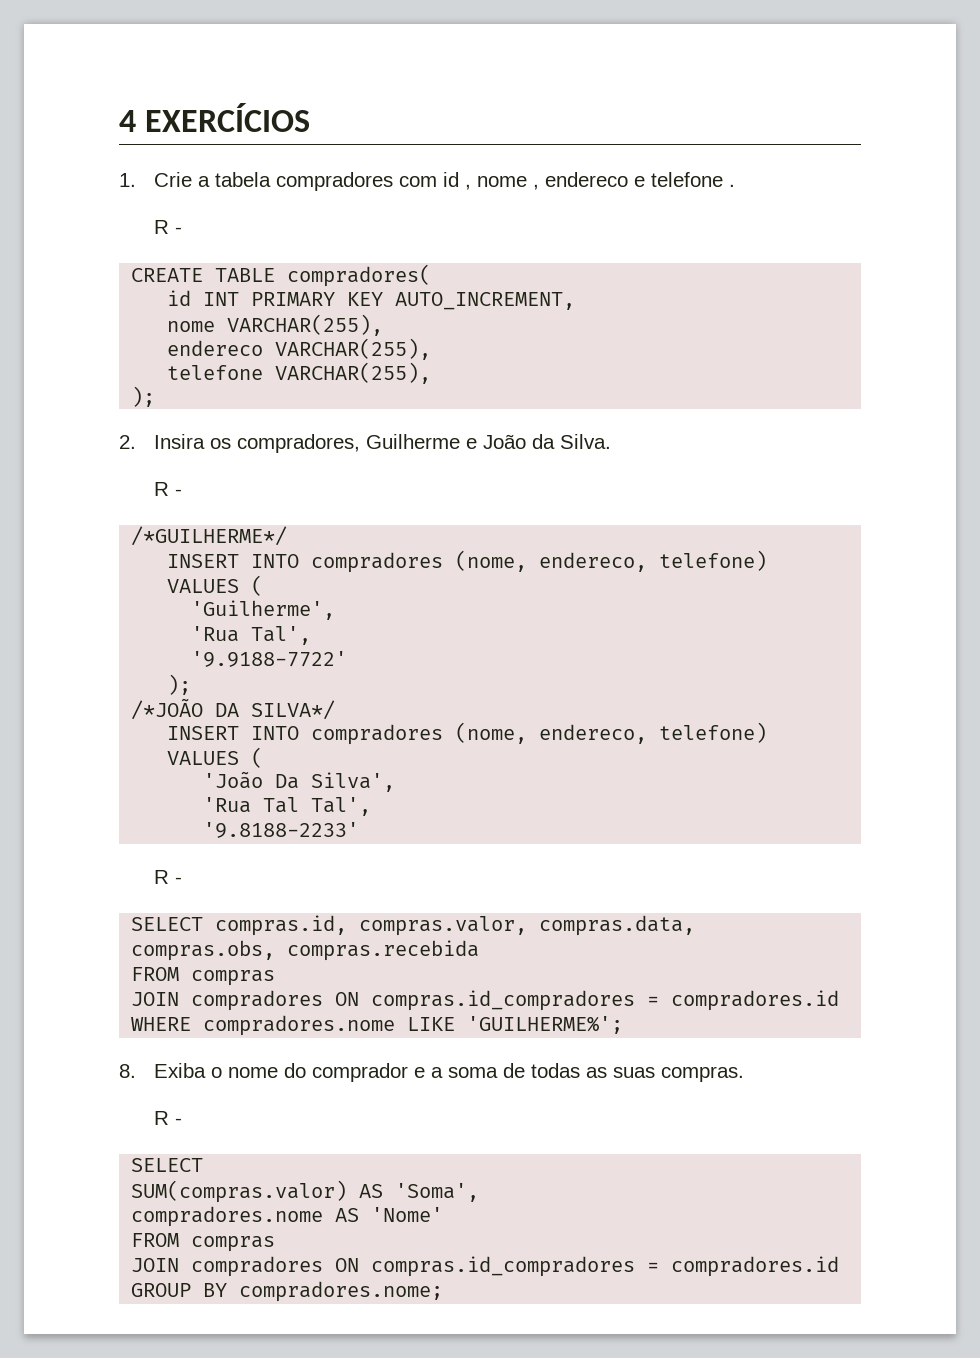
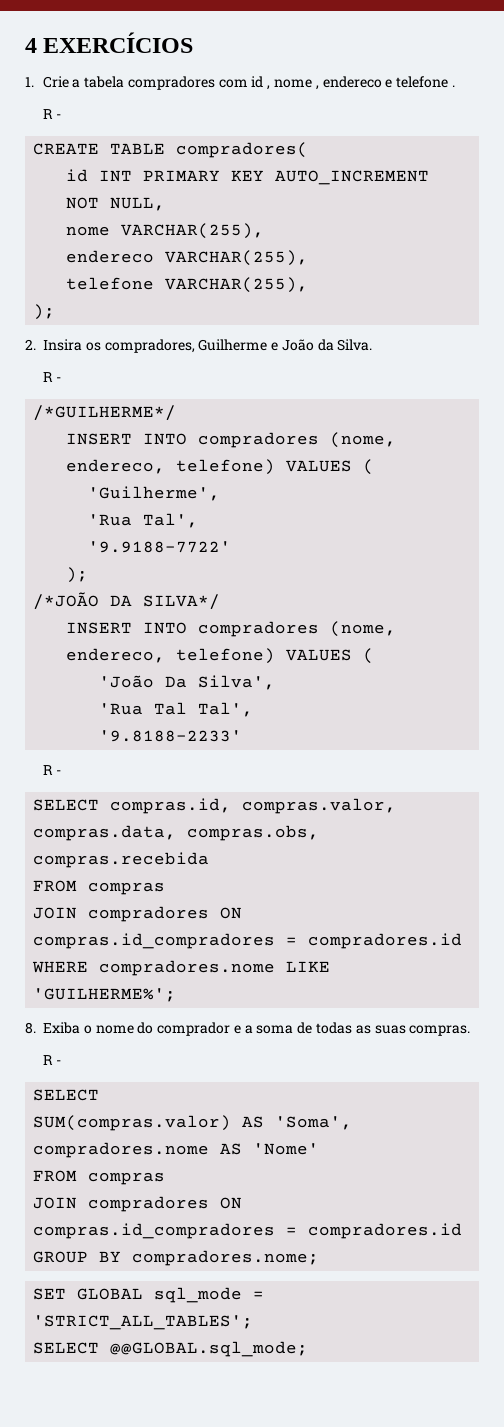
[395,292,576,310] AUTO_INCREMENT, -> [275,170,430,185] [66,197,166,211] AUTO_INCREMENT NOT NULL,
(444, 1291) none -> [33,1287,265,1303] [33,1315,254,1330] [33,1341,309,1357] // SET GLOBAL sql_mode = 'STRICT_ALL_TABLES'; // SELECT @@GLOBAL.sql_mode;

